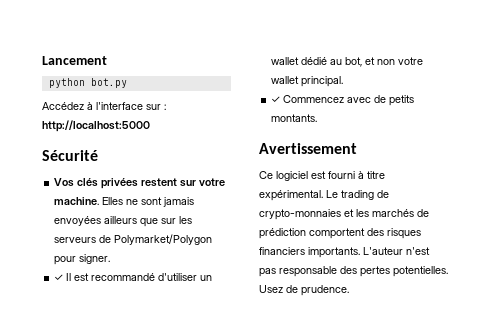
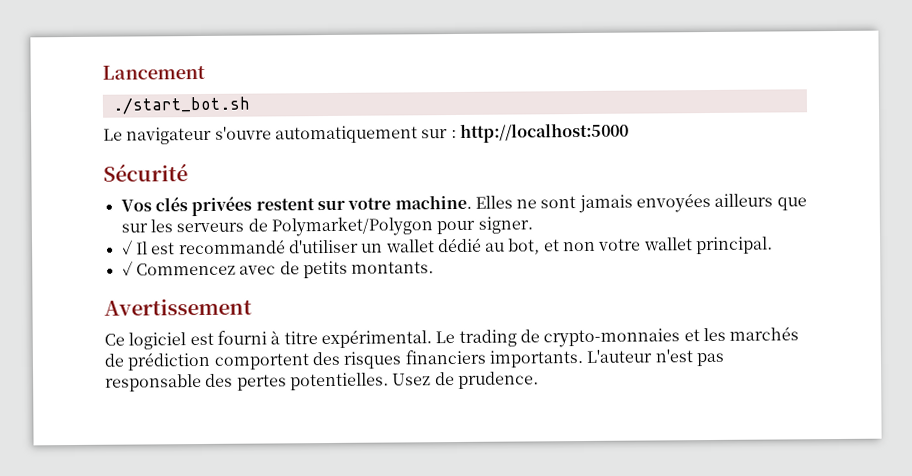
[48,78,127,88] [42,102,143,110] python bot.py // Accédez à l'interface -> [111,96,251,115] [103,125,418,145] ./start_bot.sh // Le navigateur s'ouvre automatiquement

